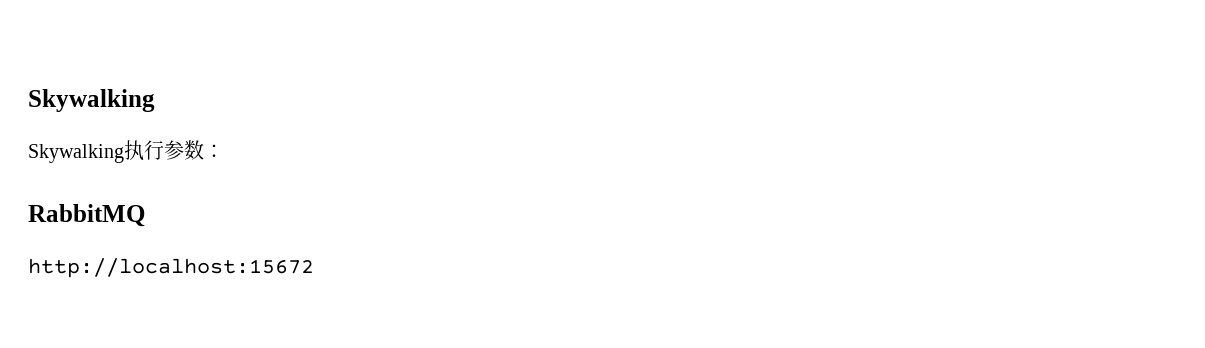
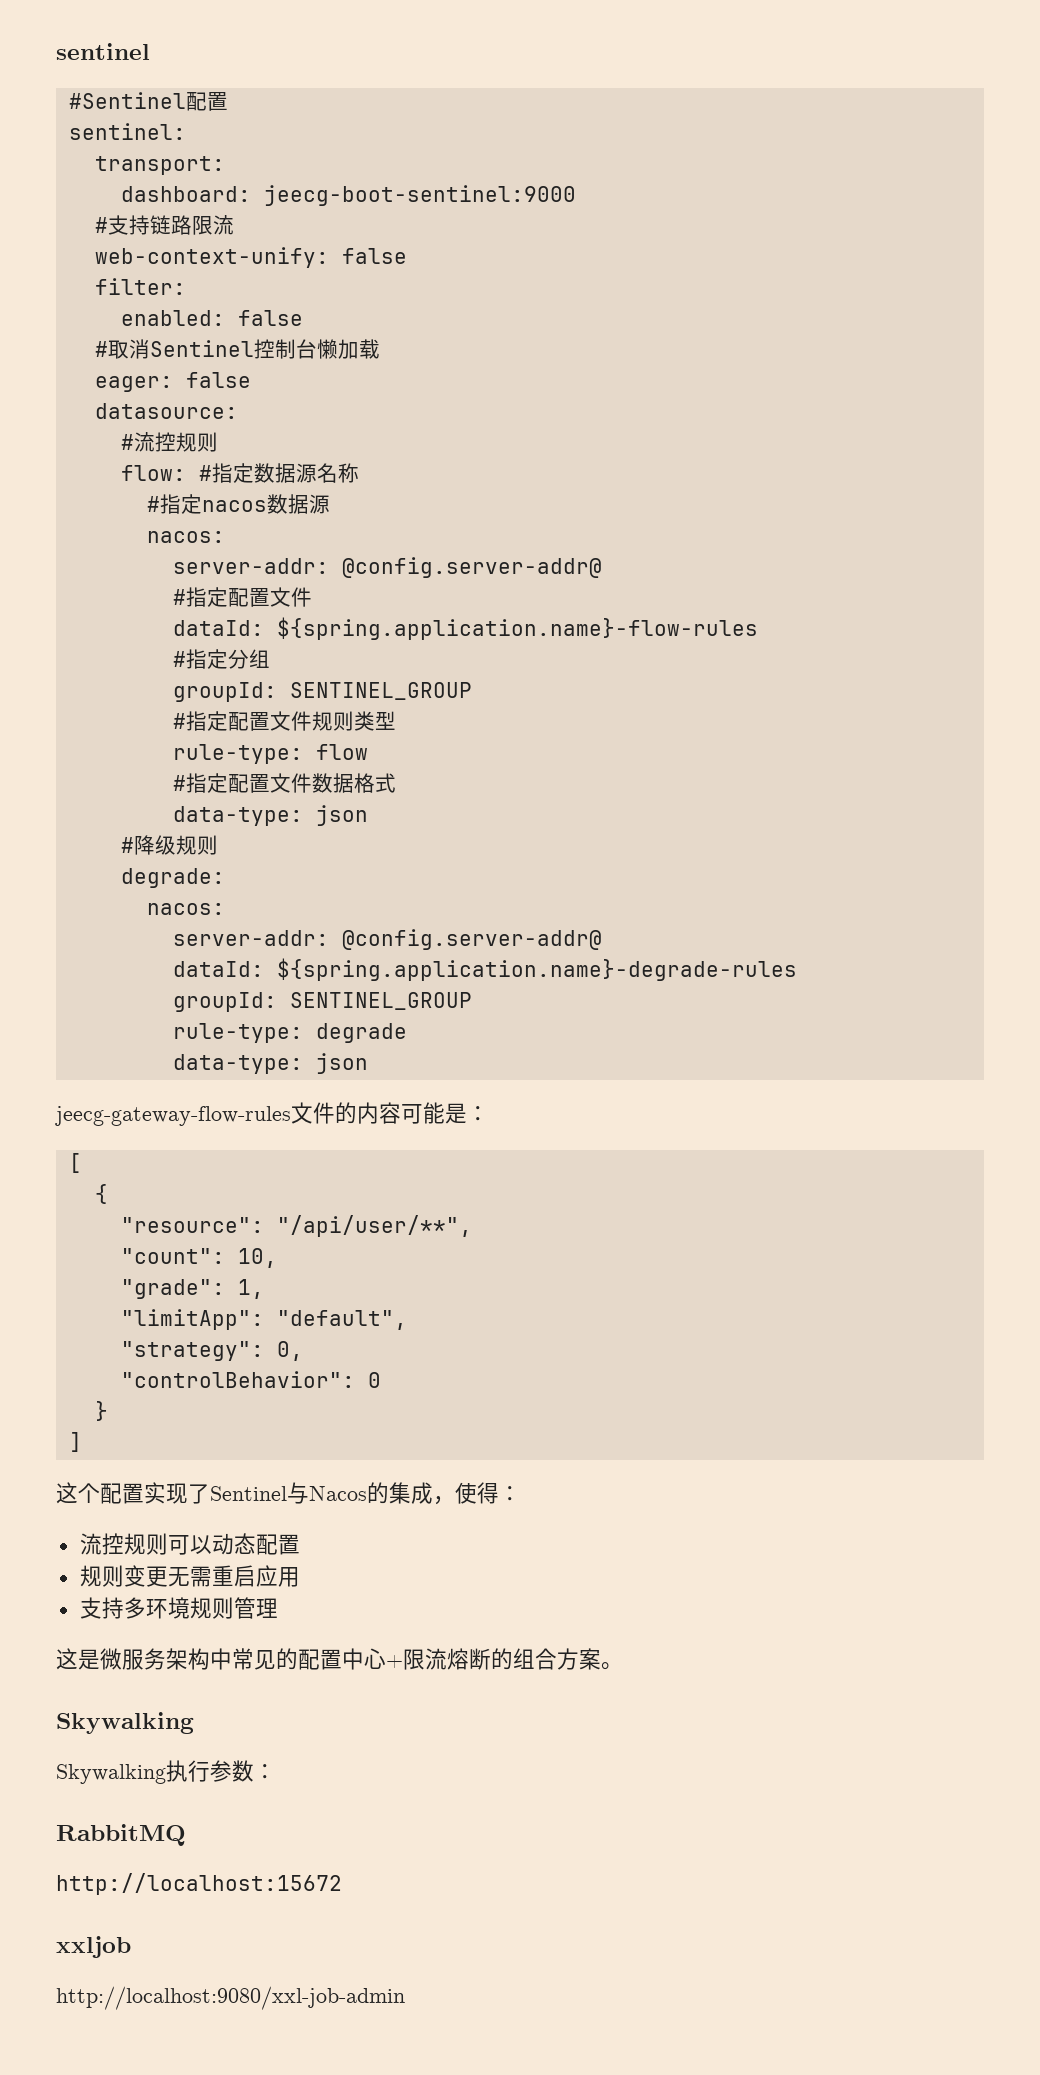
(28, 100) none -> [56,43,150,60] [68,92,228,111] [68,123,186,140] [94,156,225,175] [120,185,576,206] [94,215,234,235] [94,247,407,268] [94,278,186,295] [120,310,303,326] [94,339,380,359] [94,372,251,392] [94,403,238,419] [120,432,218,452] [120,463,359,483] [146,494,330,514] [146,531,225,543] [172,557,602,578] [172,587,312,607] [172,617,758,640] [172,649,270,669] [172,682,472,702] [172,711,396,731] [172,744,368,764] [172,773,396,793] [172,805,368,826] [120,835,218,855] [120,868,225,888] [146,903,225,915] [172,929,602,950] [172,958,797,981] [172,992,472,1012] [172,1023,407,1043] [172,1053,368,1074] [55,1102,489,1126] [68,1153,82,1173] [94,1184,108,1204] [120,1215,472,1237] [120,1248,277,1268] [120,1279,264,1299] [120,1309,407,1330] [120,1341,303,1361] [120,1371,381,1388] [94,1401,108,1421] [68,1432,82,1452] [56,1482,521,1505] [79,1533,300,1555] [79,1565,300,1587] [79,1597,278,1619] [56,1648,623,1670] sentinel // #Sentinel配置 // sentinel: // transport: // dashboard: jeecg-boot-sentinel:9000 // #支持链路限流 // web-context-unify: false // filter: // enabled: false // #取消Sentinel控制台懒加载 // eager: false // datasource: // #流控规则 // flow: #指定数据源名称 // #指定nacos数据源 // nacos: // server-addr: @config.server-addr@ // #指定配置文件 // dataId: ${spring.application.name}-flow-rules // #指定分组 // groupId: SENTINEL_GROUP // #指定配置文件规则类型 // rule-type: flow // #指定配置文件数据格式 // data-type: json // #降级规则 // degrade: // nacos: // server-addr: @config.server-addr@ // dataId: ${spring.application.name}-degrade-rules // groupId: SENTINEL_GROUP // rule-type: degrade // data-type: json // jeecg-gateway-flow-rules文件的内容可能是： // [ // { // "resource": "/api/user/**", // "count": 10, // "grade": 1, // "limitApp": "default", // "strategy": 0, // "controlBehavior": 0 // } // ] // 这个配置实现了Sentinel与Nacos的集成，使得： // 流控规则可以动态配置 // 规则变更无需重启应用 // 支持多环境规则管理 // 这是微服务架构中常见的配置中心+限流熔断的组合方案。 //
(314, 268) none -> [56,1936,131,1958] [56,1986,405,2010] // xxljob // http://localhost:9080/xxl-job-admin

